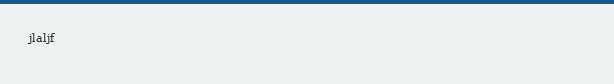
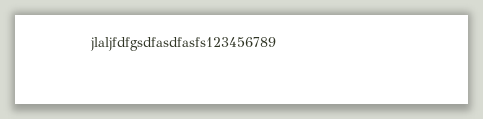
[27,33,55,44] jlaljf -> [90,37,276,51] jlaljfdfgsdfasdfasfs123456789

